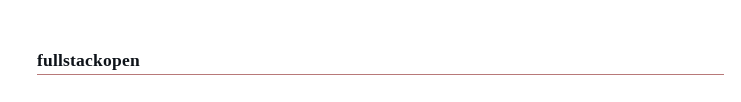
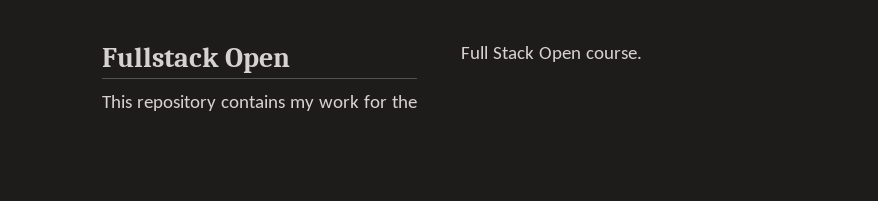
[37,54,140,70] fullstackopen -> [102,47,291,73] [102,95,417,111] [461,46,642,62] Fullstack Open // This repository contains my work for the Full Stack Open course.

